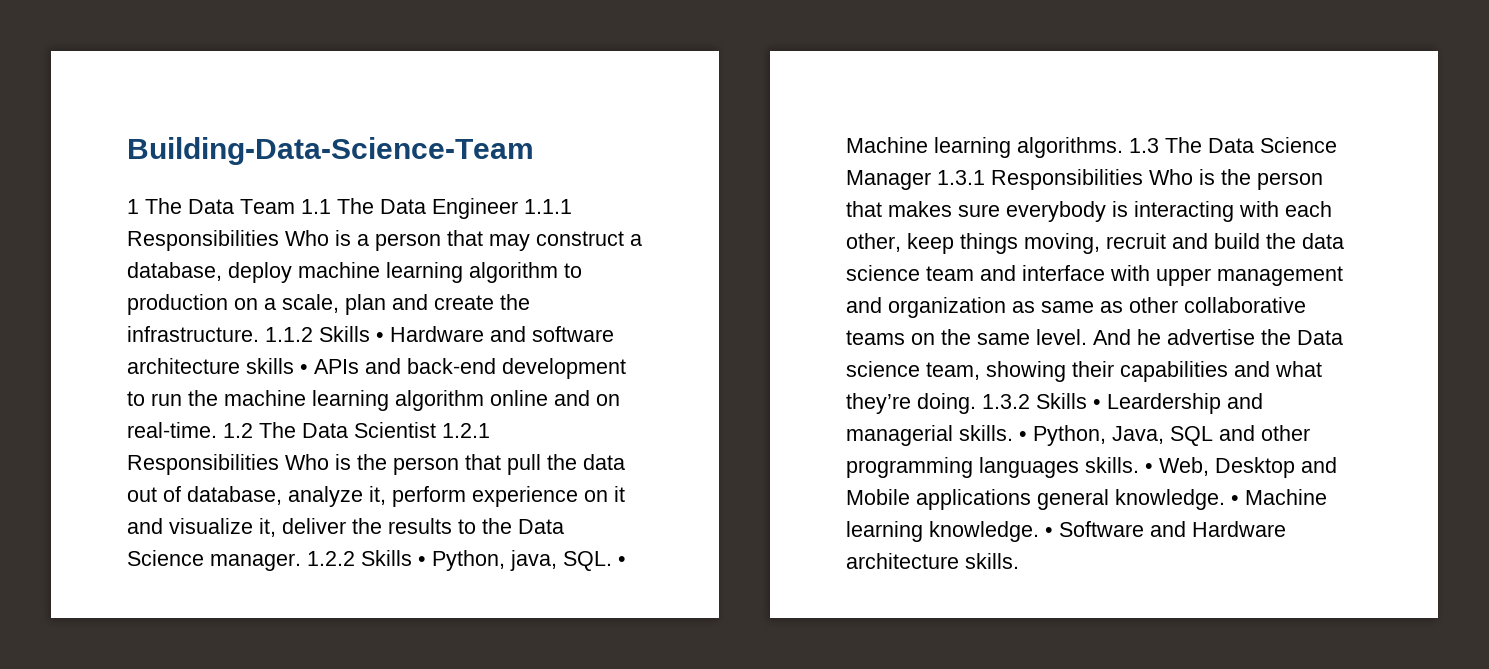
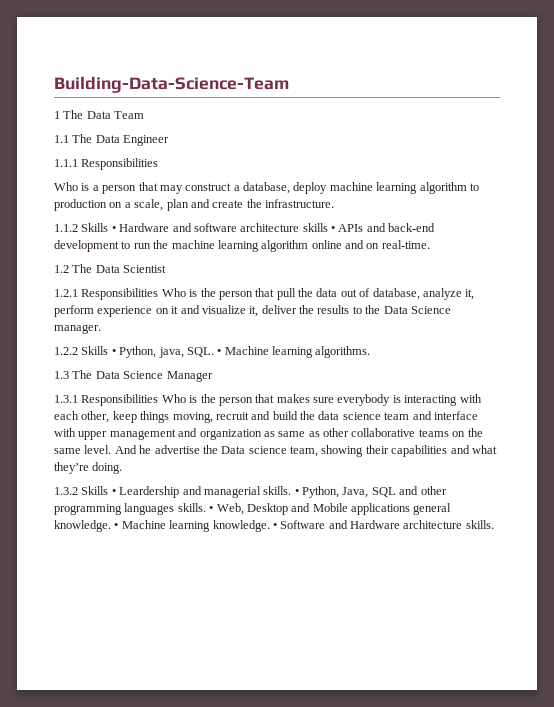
(295, 206) none -> (145, 115) //
(518, 208) none -> (170, 140) //
(279, 240) none -> (159, 164) //
(259, 334) none -> (334, 203) //
(217, 430) none -> (430, 244) //
(436, 430) none -> (167, 269) //
(301, 562) none -> (101, 329) //
(1123, 147) none -> (371, 352) //
(931, 180) none -> (213, 376) //
(976, 403) none -> (123, 468) //

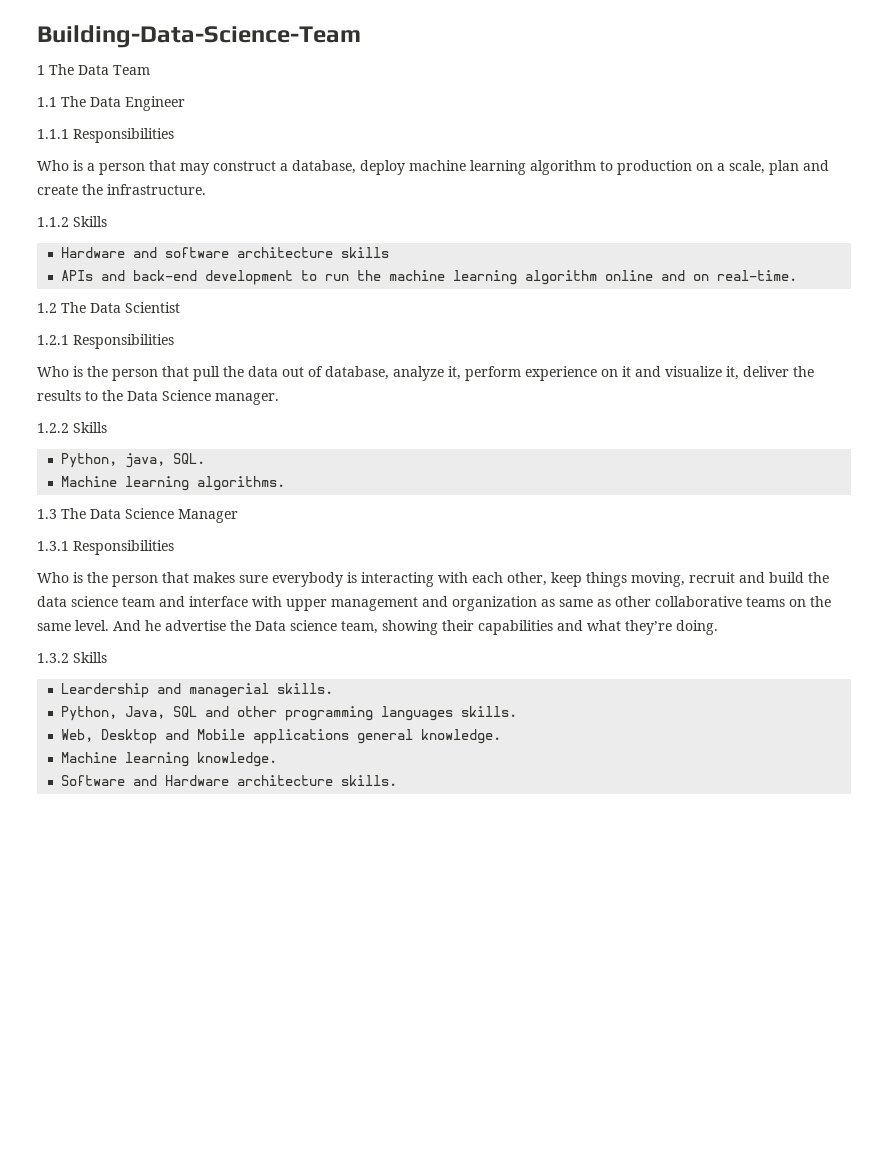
[111,226,116,232] • -> (107, 221) //
[331,226,335,232] • -> (389, 252) //
(159, 294) none -> (174, 341) //
[111,349,116,355] • -> (107, 427) //
[217,349,222,355] • -> (205, 458) //
(159, 400) none -> (174, 547) //
[111,489,116,495] • -> (107, 657) //
[294,489,299,495] • -> (333, 688) //
[209,506,214,512] • -> (517, 711) //
[114,523,119,529] • -> (501, 736) //
[272,523,277,529] • -> (277, 759) //

